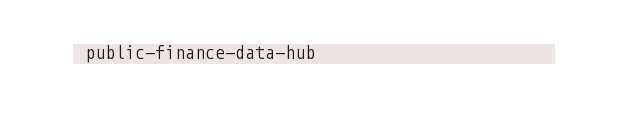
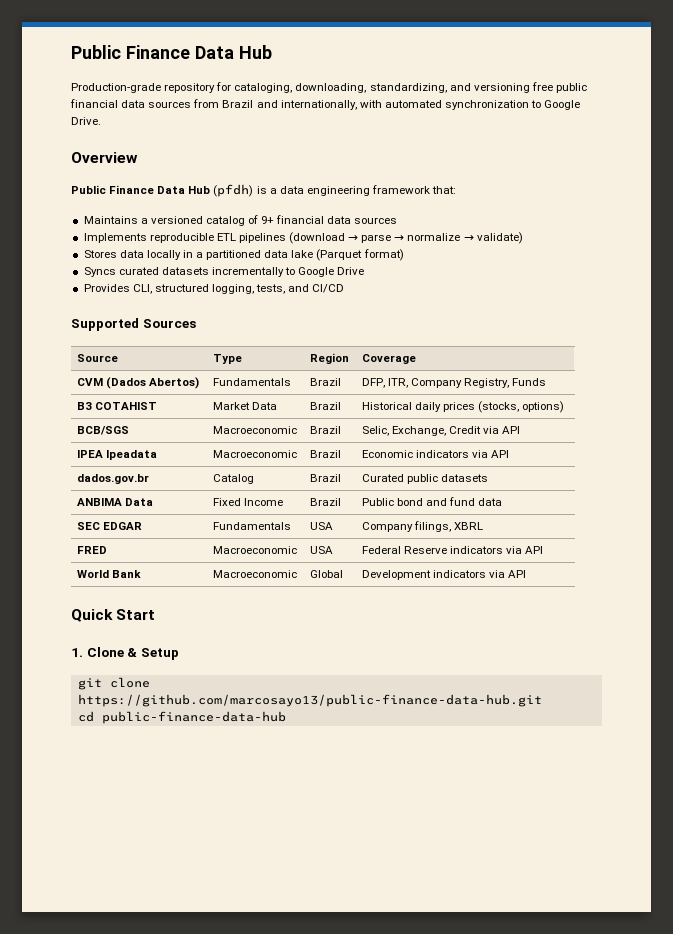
(84, 54) none -> [71,45,272,59] [71,82,587,93] [70,99,581,110] [71,117,101,125] [71,152,138,163] [71,184,457,197] [83,215,398,226] [83,232,523,244] [83,249,404,261] [83,267,365,277] [83,284,345,294] [71,318,196,331] [76,354,118,362] [212,354,242,364] [309,353,349,364] [361,354,416,364] [76,377,200,389] [212,378,291,386] [309,378,341,386] [361,378,547,388] [76,402,157,410] [212,402,277,410] [309,402,341,410] [361,401,565,413] [76,426,129,435] [212,426,297,434] [309,426,341,434] [361,426,521,436] [76,450,157,460] [212,450,297,458] [309,450,341,458] [361,450,510,458] [76,474,149,484] [212,474,254,484] [309,474,341,482] [361,474,489,484] [76,498,153,506] [212,498,283,506] [309,498,341,506] [361,497,503,506] [76,522,142,530] [212,522,291,530] [309,522,333,530] [361,521,484,532] [76,546,107,554] [212,546,297,554] [309,546,333,554] [361,546,544,554] [76,570,141,578] [212,570,297,578] [309,570,343,578] [361,570,527,580] [71,609,156,622] [71,647,179,660] [77,677,150,690] [77,694,542,707] [77,711,94,722] Public Finance Data Hub // Production-grade repository for cataloging, downloading, standardizing, and versioning free public financial data sources from Brazil and internationally, with automated synchronization to Google Drive. // Overview // Public Finance Data Hub (pfdh) is a data engineering framework that: // Maintains a versioned catalog of 9+ financial data sources // Implements reproducible ETL pipelines (download → parse → normalize → validate) // Stores data locally in a partitioned data lake (Parquet format) // Syncs curated datasets incrementally to Google Drive // Provides CLI, structured logging, tests, and CI/CD // Supported Sources // Source | Type | Region | Coverage // CVM (Dados Abertos) | Fundamentals | Brazil | DFP, ITR, Company Registry, Funds // B3 COTAHIST | Market Data | Brazil | Historical daily prices (stocks, options) // BCB/SGS | Macroeconomic | Brazil | Selic, Exchange, Credit via API // IPEA Ipeadata | Macroeconomic | Brazil | Economic indicators via API // dados.gov.br | Catalog | Brazil | Curated public datasets // ANBIMA Data | Fixed Income | Brazil | Public bond and fund data // SEC EDGAR | Fundamentals | USA | Company filings, XBRL // FRED | Macroeconomic | USA | Federal Reserve indicators via API // World Bank | Macroeconomic | Global | Development indicators via API // Quick Start // 1. Clone & Setup // git clone https://github.com/marcosayo13/public-finance-data-hub.git // cd

